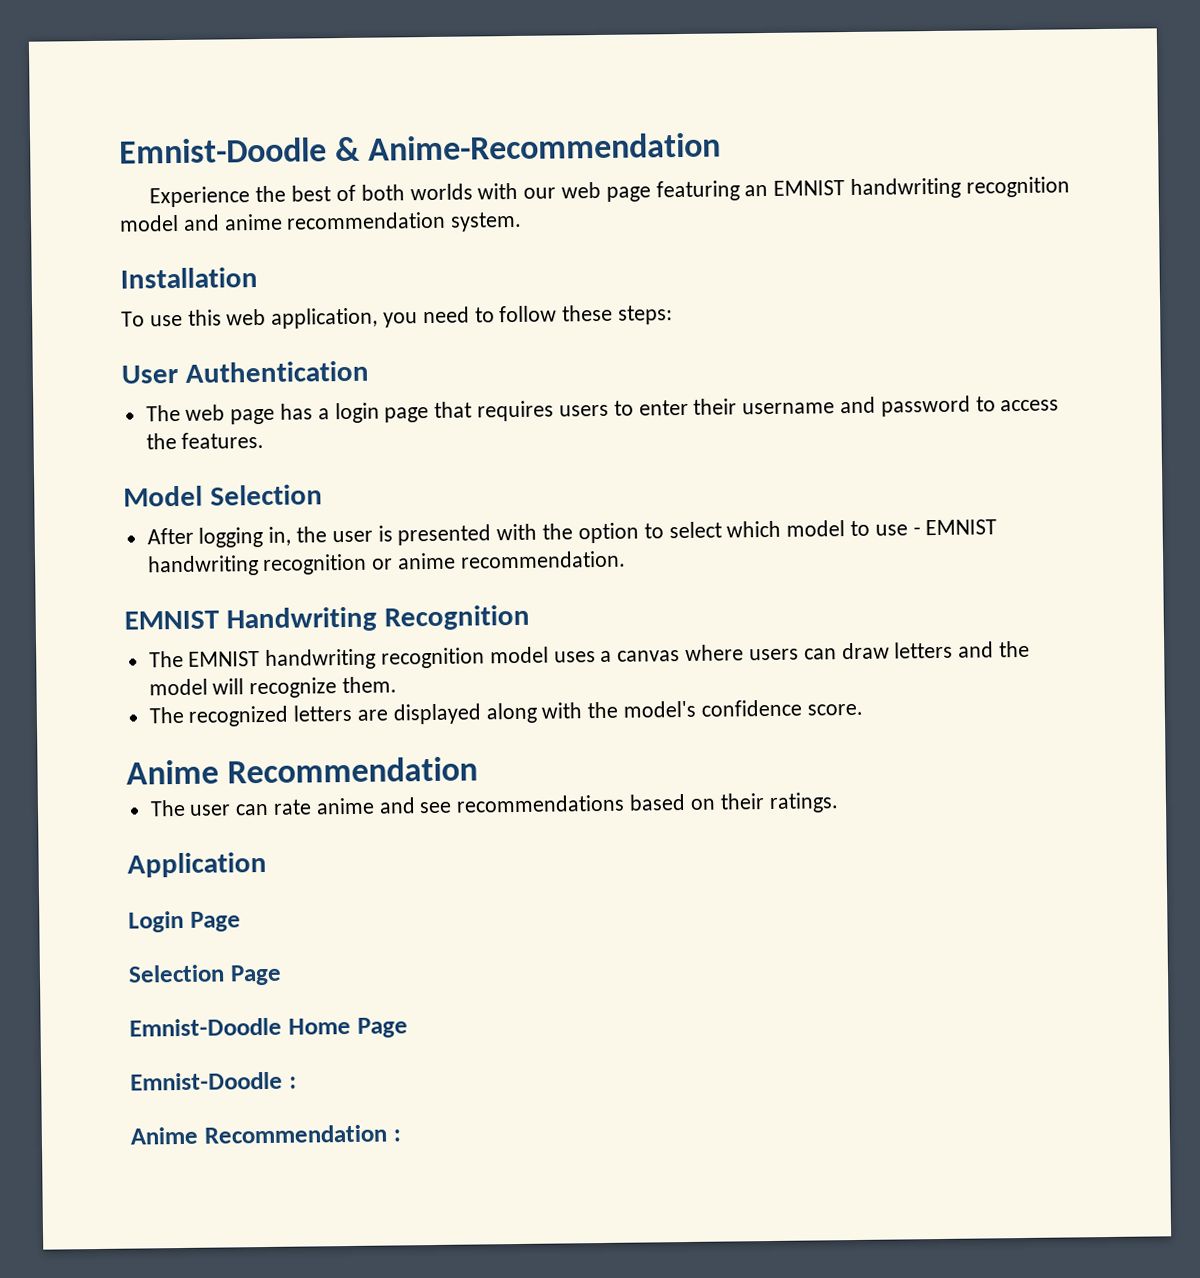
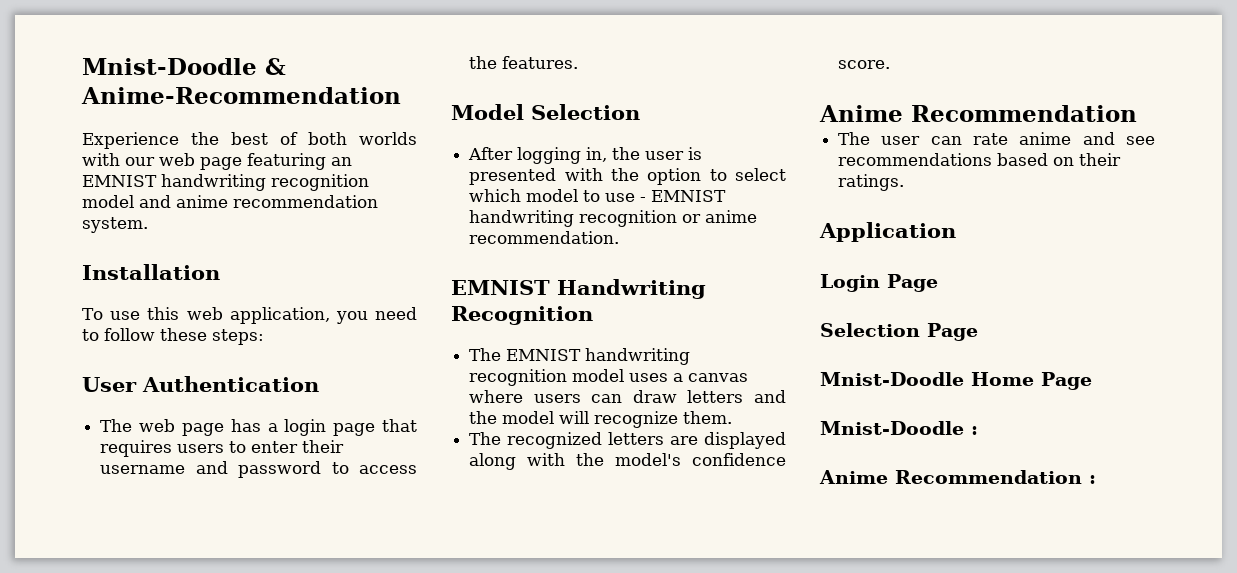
[119,137,327,164] Emnist-Doodle -> [82,58,257,75] Mnist-Doodle
[129,1017,282,1037] Emnist-Doodle -> [820,372,964,386] Mnist-Doodle
[130,1071,283,1091] Emnist-Doodle -> [820,421,964,435] Mnist-Doodle

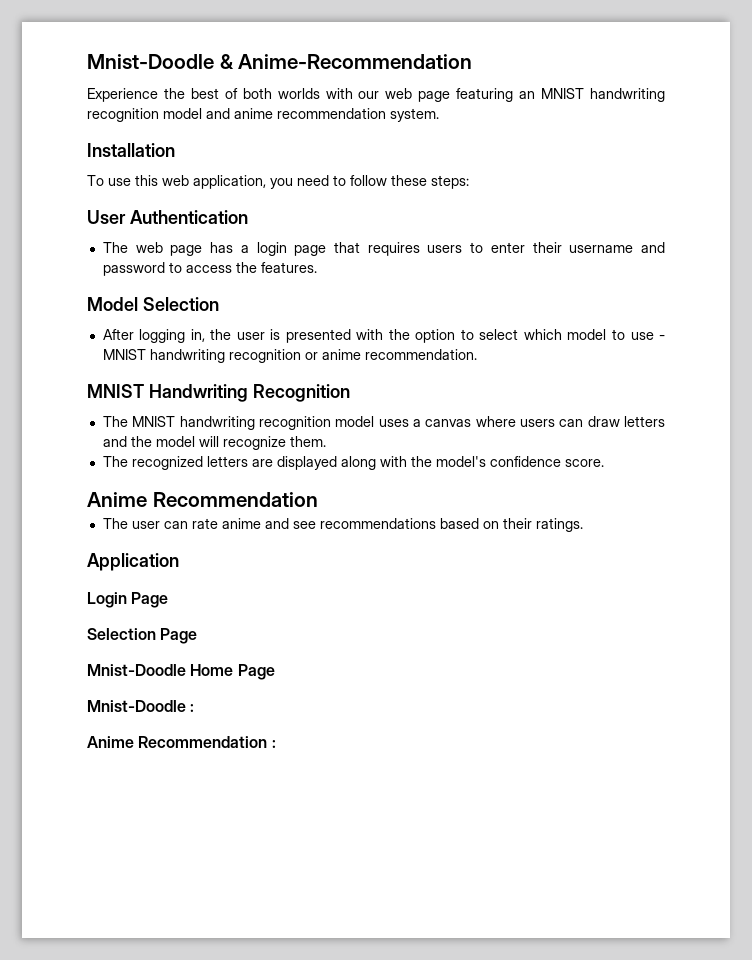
[82,175,157,187] EMNIST -> [541,88,585,99] MNIST
[651,190,727,202] EMNIST -> [102,349,146,360] MNIST
[451,280,550,295] EMNIST -> [87,384,144,398] MNIST
[506,349,582,361] EMNIST -> [132,416,176,427] MNIST

